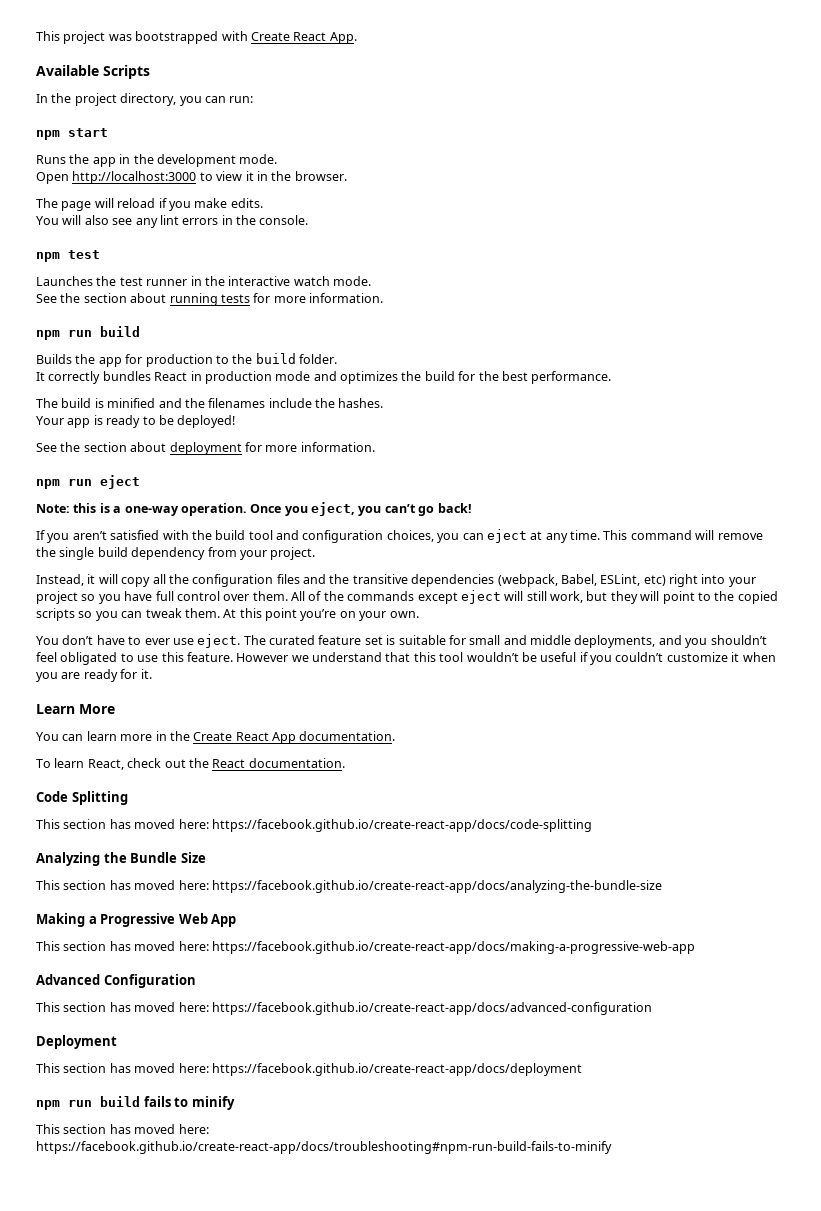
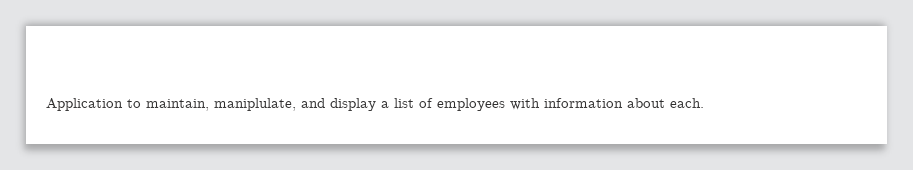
[36,31,357,44] [36,65,150,79] [36,93,254,106] [36,128,108,140] [36,154,278,167] [36,171,347,184] [36,198,263,211] [36,215,309,228] [36,250,100,262] [36,276,371,286] [36,293,383,306] [36,326,140,340] [36,353,337,367] [36,371,612,384] [36,398,384,408] [36,415,236,428] [36,442,375,455] [36,475,140,489] [36,502,472,516] [36,529,763,543] [36,547,316,560] [36,574,756,587] [36,590,778,604] [36,608,419,621] [36,634,767,648] [36,652,776,665] [36,669,152,682] [36,704,115,714] [36,731,396,744] [36,758,345,770] [36,791,128,805] [36,819,592,832] [36,852,206,866] [36,880,662,893] [36,913,237,927] [36,941,695,954] [36,974,196,988] [36,1002,652,1015] [36,1035,117,1049] [36,1063,582,1076] [36,1096,235,1110] [36,1124,209,1134] [36,1141,612,1154] This project was bootstrapped with Create React App. // Available Scripts // In the project directory, you can run: // npm start // Runs the app in the development mode. // Open http://localhost:3000 to view it in the browser. // The page will reload if you make edits. // You will also see any lint errors in the console. // npm test // Launches the test runner in the interactive watch mode. // See the section about running tests for more information. // npm run build // Builds the app for production to the build folder. // It correctly bundles React in production mode and optimizes the build for the best performance. // The build is minified and the filenames include the hashes. // Your app is ready to be deployed! // See the section about deployment for more information. // npm run eject // Note: this is a one-way operation. Once you eject, you can’t go back! // If you aren’t satisfied with the build tool and configuration choices, you can eject at any time. This command will remove the single build dependency from your project. // Instead, it will copy all the configuration files and the transitive dependencies (webpack, Babel, ESLint, etc) right into your project so you have full control over them. All of the commands except eject will still work, but they will point to the copied scripts so you can tweak them. At this point you’re on your own. // You don’t have to ever use eject. The curated feature set is suitable for small and middle deployments, and you shouldn’t feel obligated to use this feature. However we understand that this tool wouldn’t be useful if you couldn’t customize it when you are ready for it. // Learn More // You can learn more in the Create React App documentation. // To learn React, check out the React documentation. // Code Splitting // This section has moved here: https://facebook.github.io/create-react-app/docs/code-splitting // Analyzing the Bundle Size // This section has moved here: https://facebook.github.io/create-react-app/docs/analyzing-the-bundle-size // Making a Progressive Web App // This section has moved here: https://facebook.github.io/create-react-app/docs/making-a-progressive-web-app // Advanced Configuration // This section has moved here: https://facebook.github.io/create-react-app/docs/advanced-configuration // Deployment // This section has moved here: https://facebook.github.io/create-react-app/docs/deployment // npm run build fails to minify // This section has moved here: https://facebook.github.io/create-react-app/docs/troubleshooting#npm-run-build-fails-to-minify -> [46,98,704,111] Application to maintain, maniplulate, and display a list of employees with information about each.

